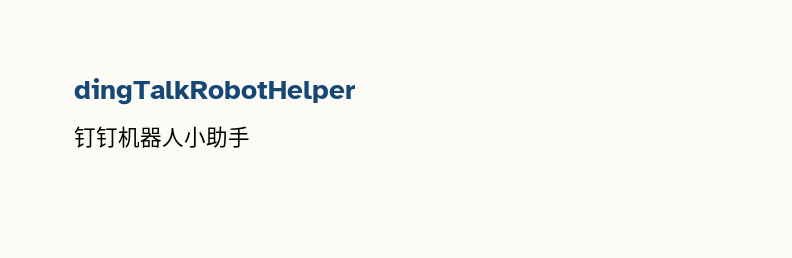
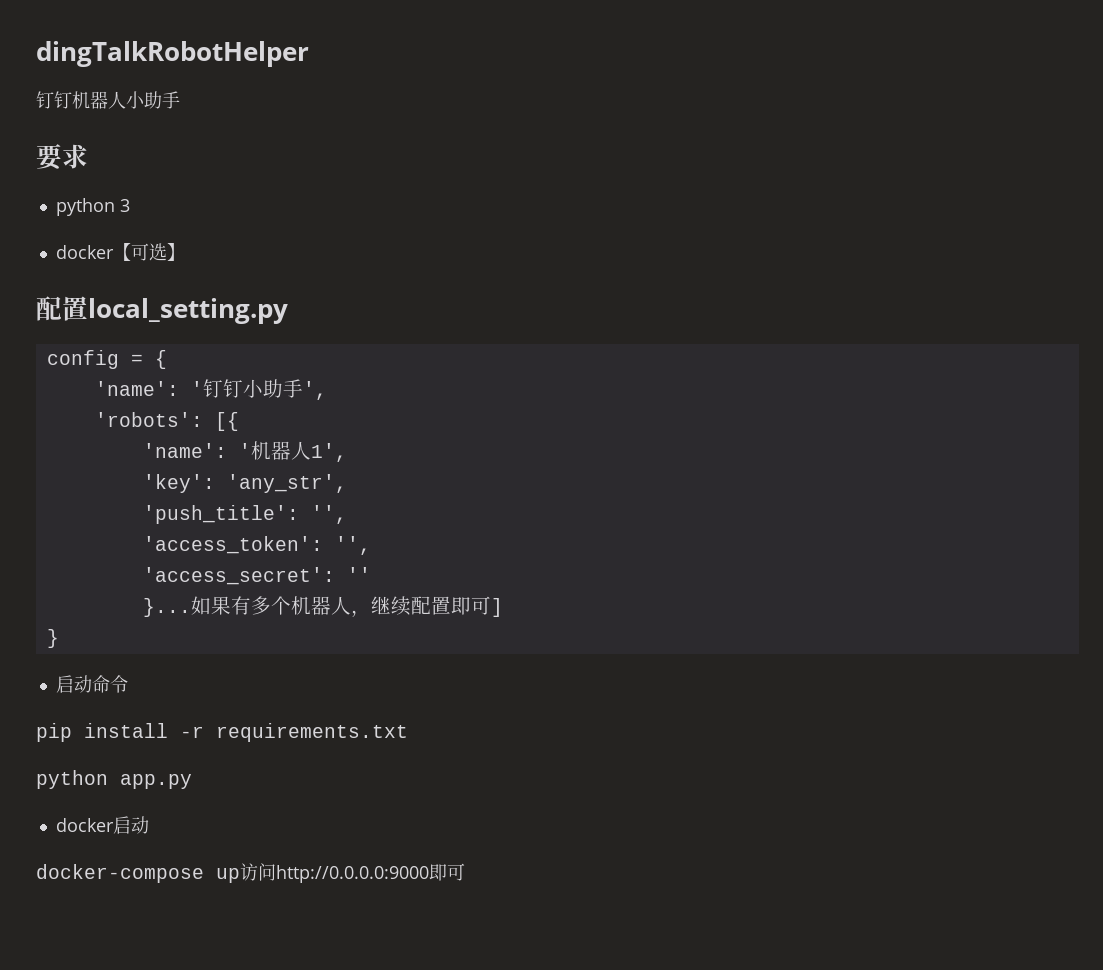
(250, 137) none -> [36,144,88,170] [55,198,130,216] [55,243,185,261] [36,296,288,324] [46,350,167,369] [94,379,327,400] [94,412,239,431] [142,441,347,462] [142,474,347,493] [142,505,347,524] [142,536,371,555] [142,567,371,585] [142,596,503,617] [46,629,59,648] [55,675,128,693] [36,723,408,742] [36,770,192,789] [55,816,149,834] [36,863,465,883] // 要求 // python 3 // docker【可选】 // 配置local_setting.py // config = { // 'name': '钉钉小助手', // 'robots': [{ // 'name': '机器人1', // 'key': 'any_str', // 'push_title': '', // 'access_token': '', // 'access_secret': '' // }...如果有多个机器人，继续配置即可] // } // 启动命令 // pip install -r requirements.txt // python app.py // docker启动 // docker-compose up访问http://0.0.0.0:9000即可

